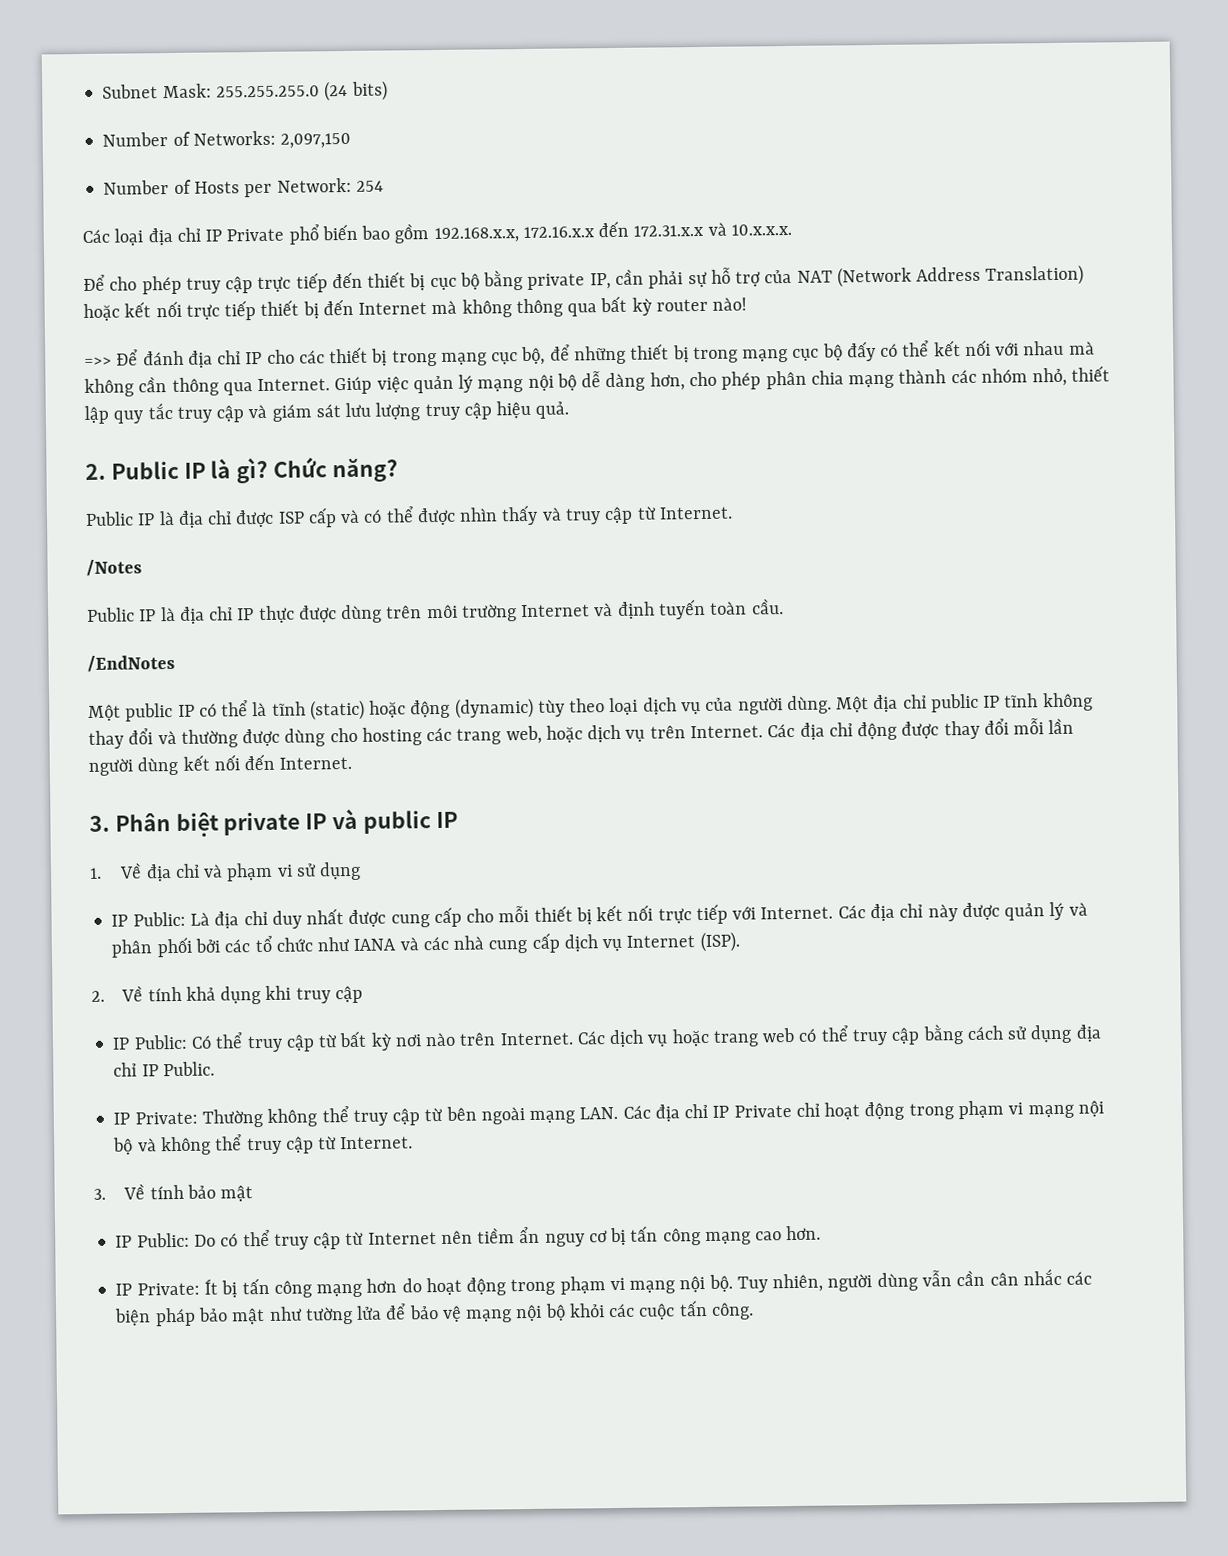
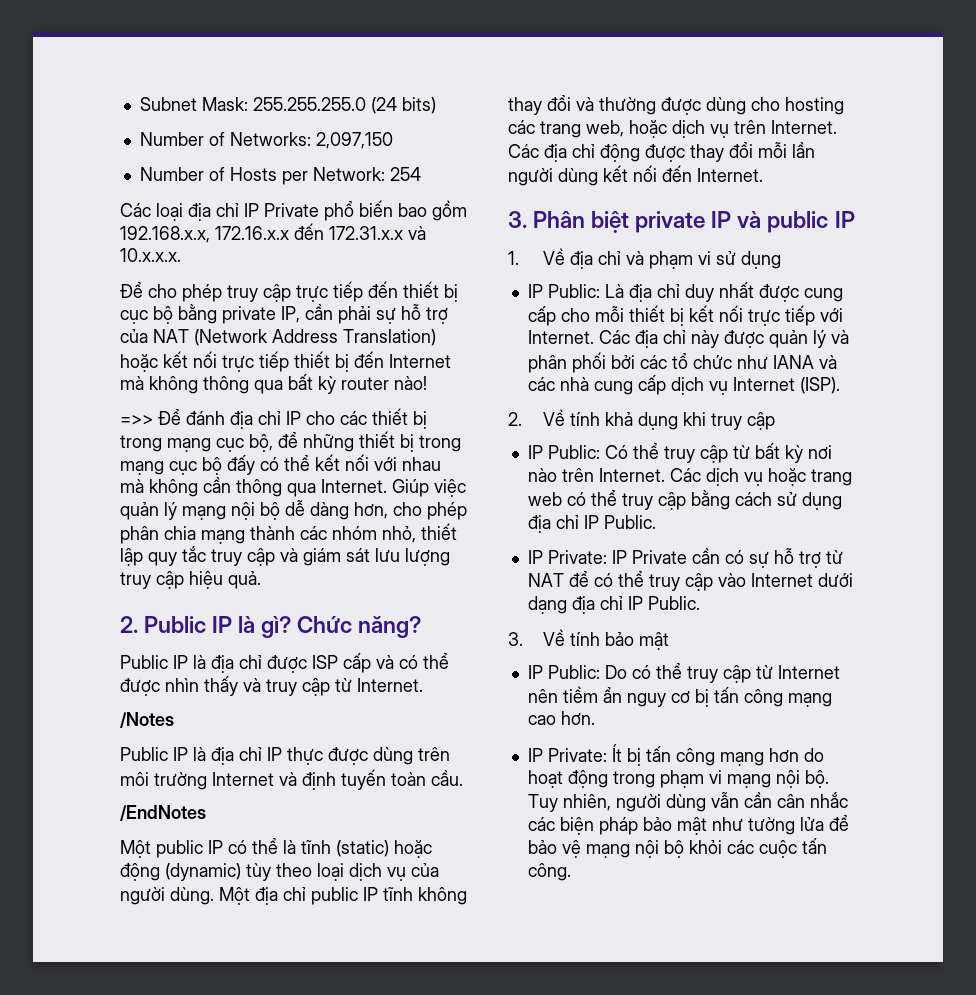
[201,1100,1104,1128] [113,1134,414,1156] Thường không thể truy cập từ bên ngoài mạng LAN. Các địa chỉ IP Private chỉ hoạt động trong phạm vi mạng nội bộ và không thể truy cập từ Internet. -> [611,548,843,568] [527,571,853,591] [527,596,700,614] IP Private cần có sự hỗ trợ từ NAT để có thể truy cập vào Internet dưới dạng địa chỉ IP Public.

